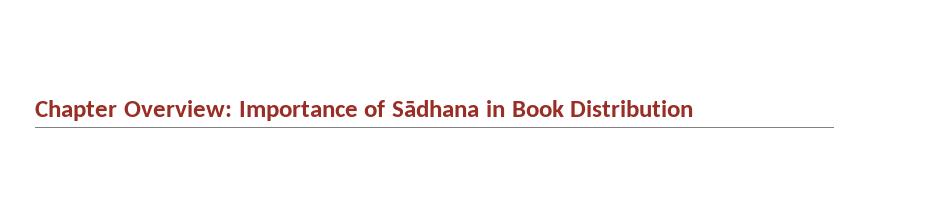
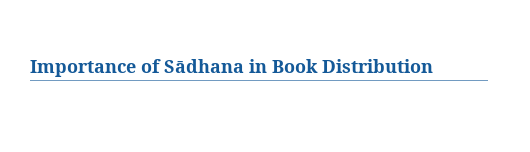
[35,100,232,121] Chapter Overview: -> (30, 68) none

